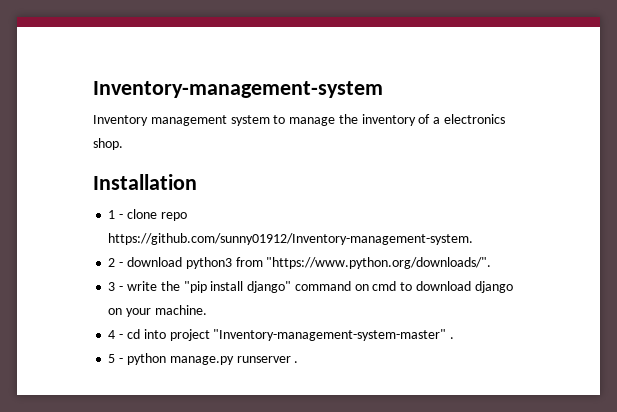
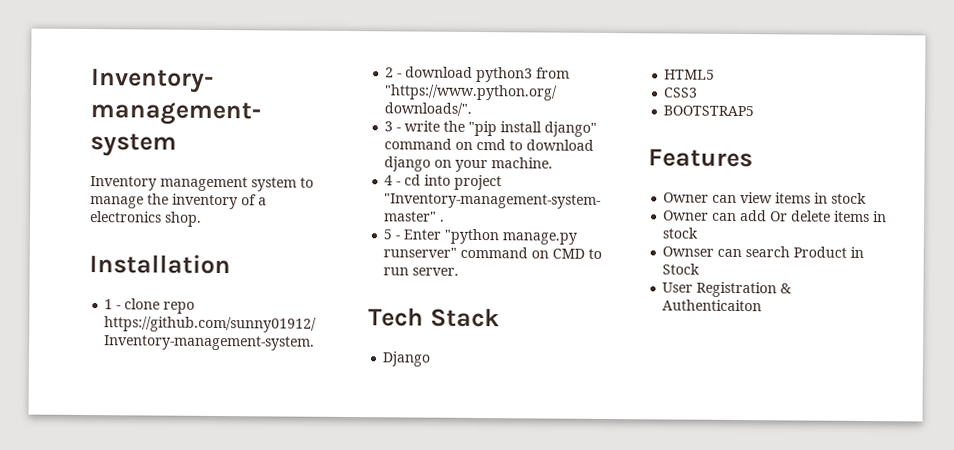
[126,353,299,365] python manage.py runserver . -> [403,228,578,245] [383,246,603,259] [383,267,460,276] [368,307,500,328] [382,351,432,367] [664,69,716,80] [663,87,699,98] [663,105,755,117] [648,148,753,168] [663,192,868,204] [663,210,888,223] [662,227,699,239] [662,246,865,258] [662,263,701,275] [662,281,793,298] [662,299,763,312] Enter "python manage.py runserver" command on CMD to run server. // Tech Stack // Django // HTML5 // CSS3 // BOOTSTRAP5 // Features // Owner can view items in stock // Owner can add Or delete items in stock // Ownser can search Product in Stock // User Registration & Authenticaiton

